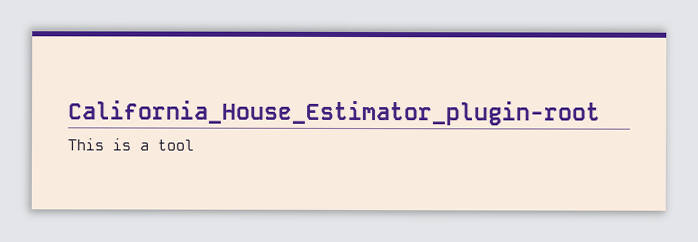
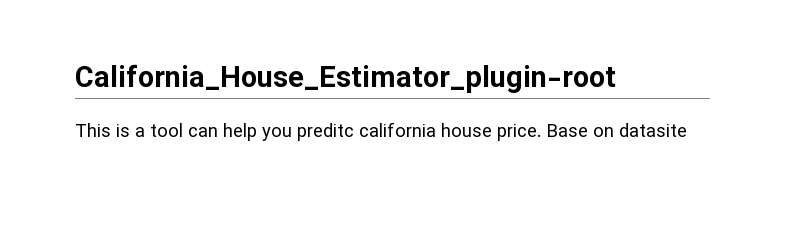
(194, 145) none -> [188,122,687,141] can help you preditc california house price. Base on datasite

